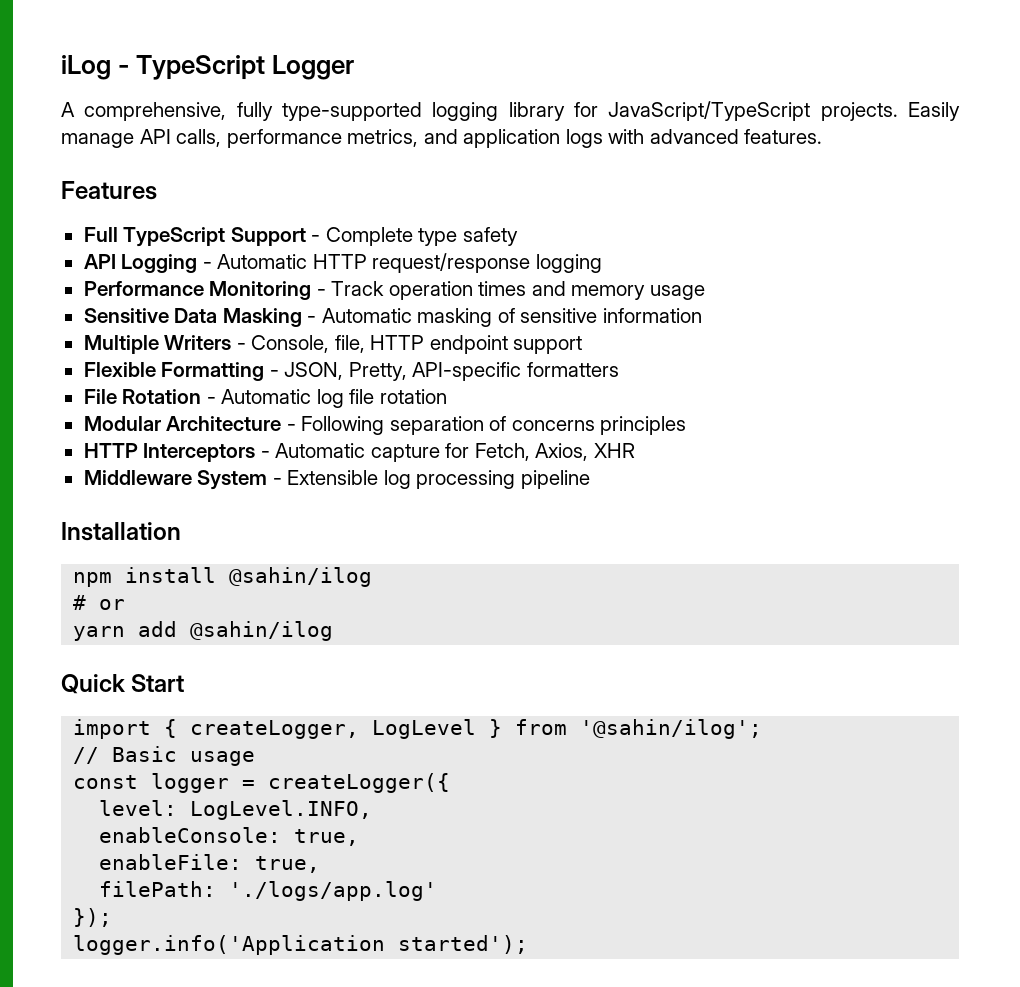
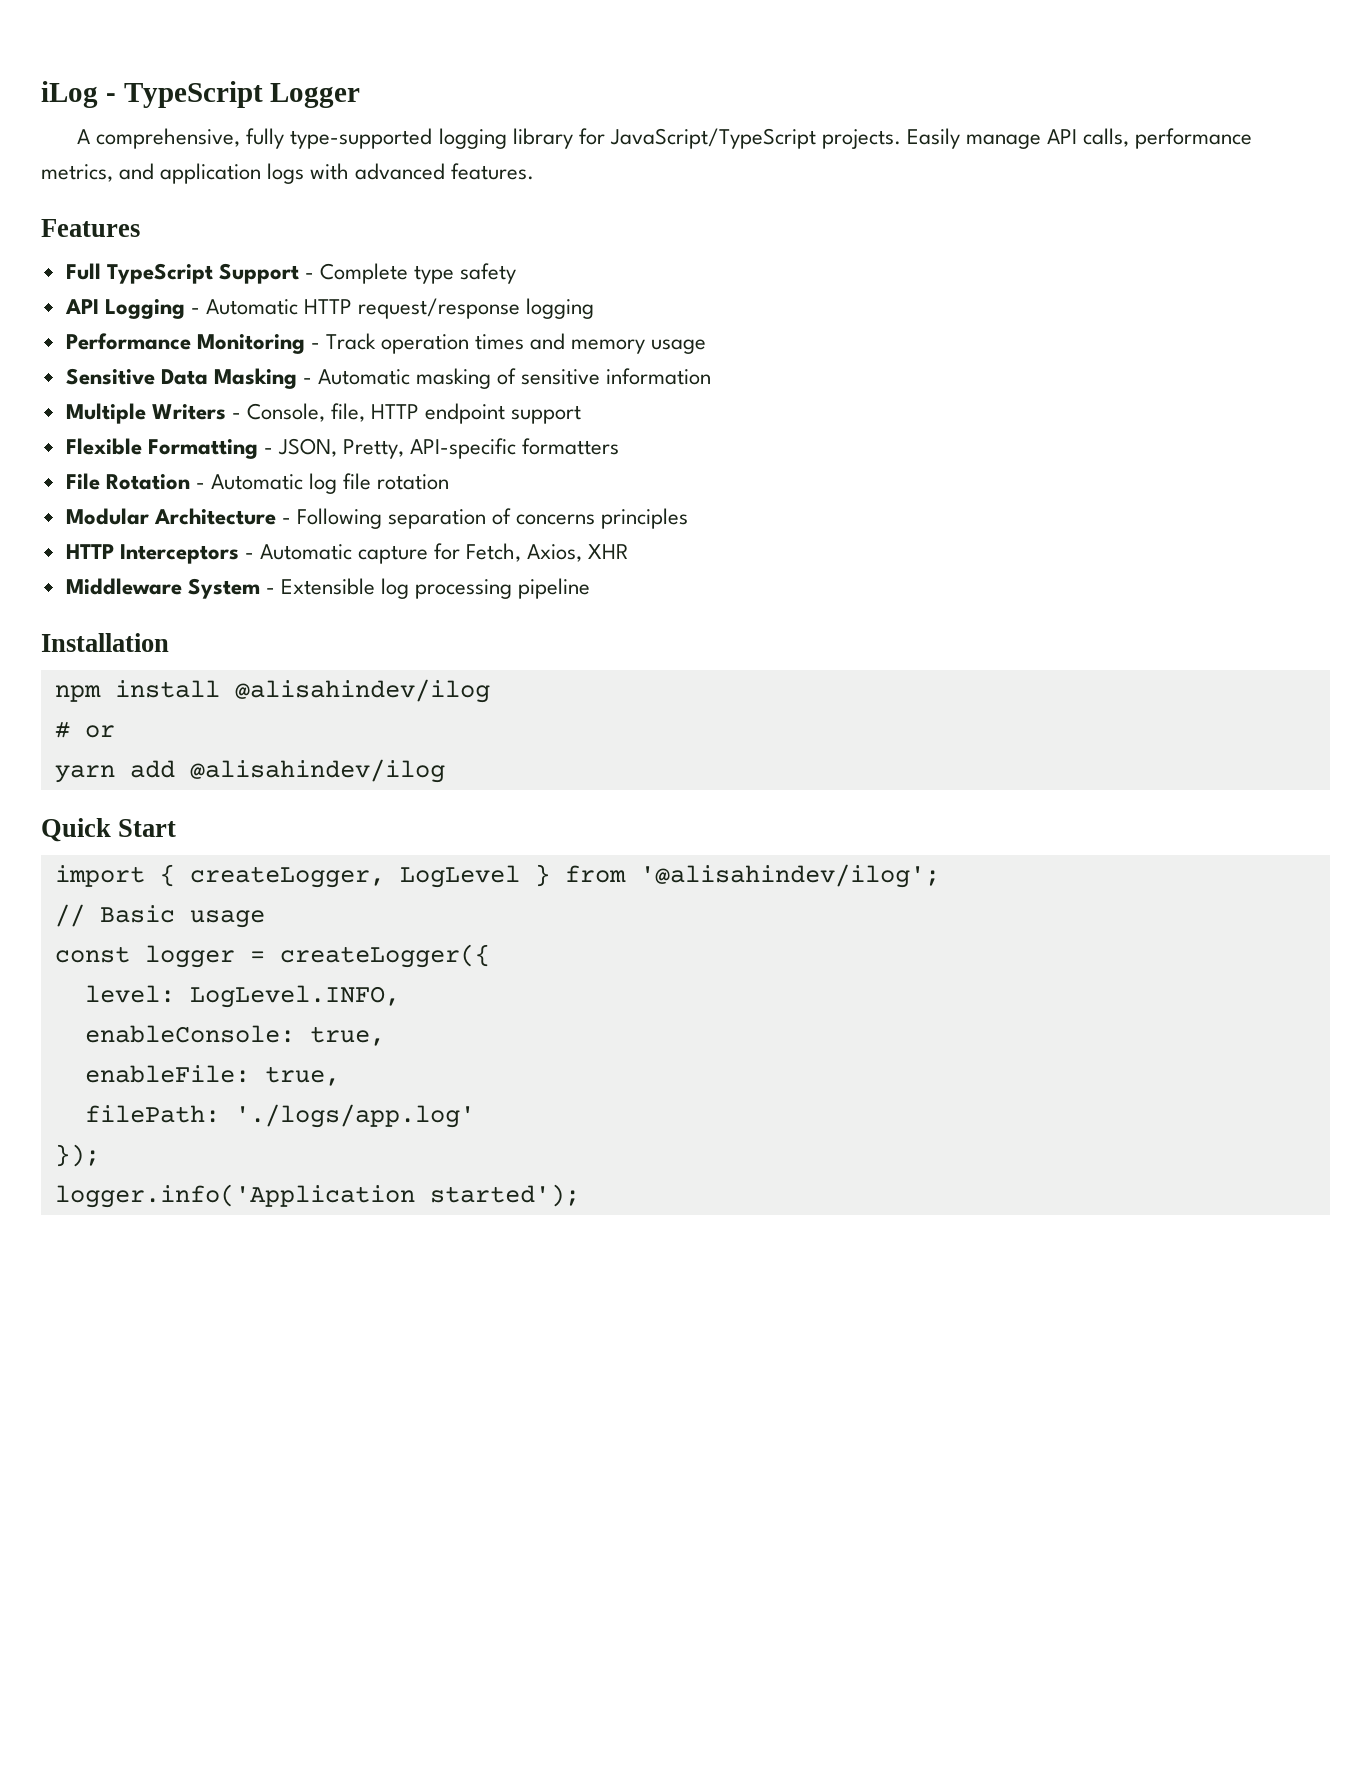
[229,567,373,587] @sahin/ilog -> [234,679,490,703] @alisahindev/ilog
[190,621,334,641] @sahin/ilog -> [189,759,445,783] @alisahindev/ilog
[580,719,763,739] '@sahin/ilog'; -> [639,864,940,888] '@alisahindev/ilog';

